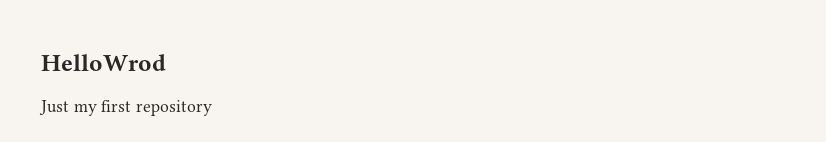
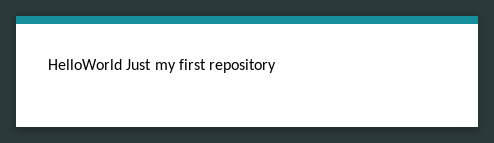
[41,54,166,71] HelloWrod // -> [48,59,122,70] HelloWorld

